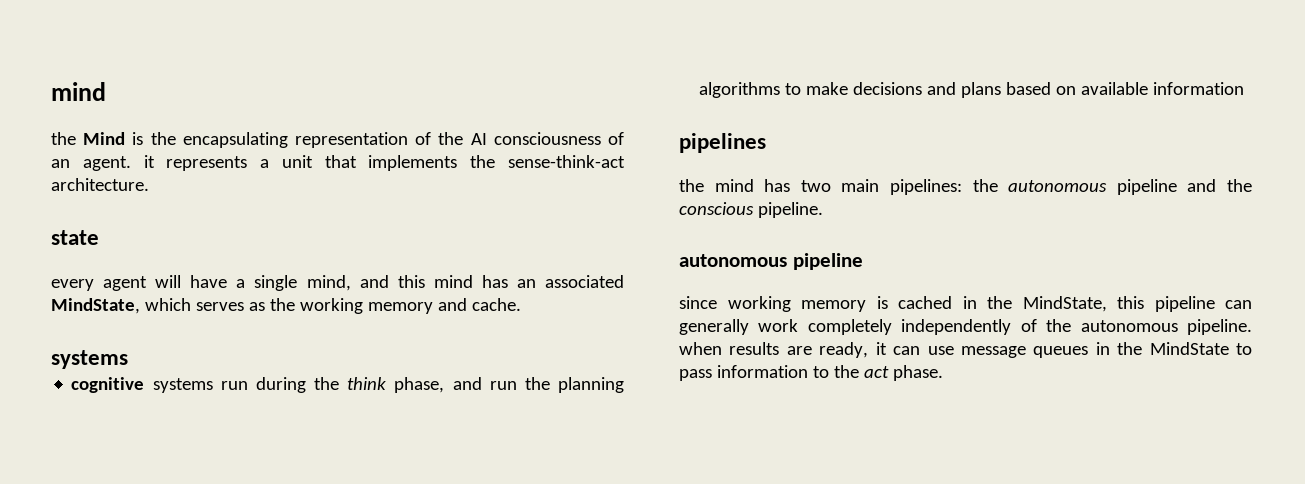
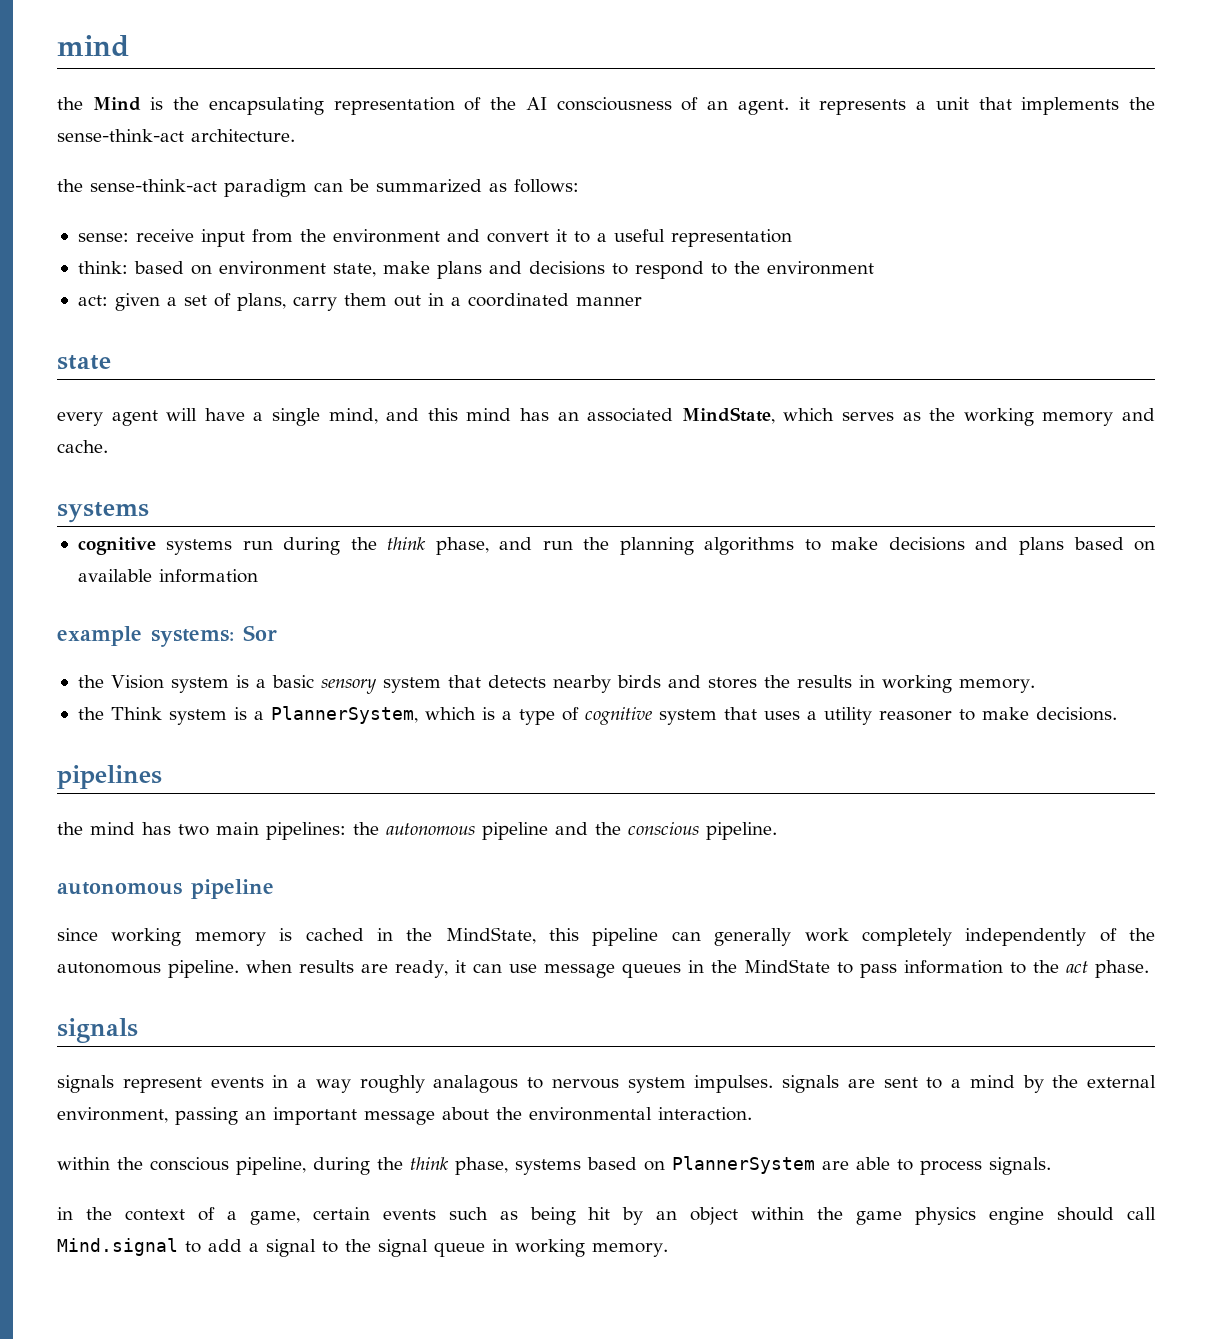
(149, 184) none -> [57,179,579,197] [77,229,792,247] [77,261,874,279] [77,293,642,311] // the sense-think-act paradigm can be summarized as follows: // sense: receive input from the environment and convert it to a useful representation // think: based on environment state, make plans and decisions to respond to the environment // act: given a set of plans, carry them out in a coordinated manner
(1245, 88) none -> [57,625,277,647] [77,675,1035,694] [77,706,1117,725] // example systems: Sor // the Vision system is a basic sensory system that detects nearby birds and stores the results in working memory. // the Think system is a PlannerSystem, which is a type of cognitive system that uses a utility reasoner to make decisions.
(943, 373) none -> [57,1018,138,1043] [57,1075,1156,1093] [57,1107,752,1125] [57,1156,1051,1175] [57,1207,1157,1225] [57,1238,668,1257] // signals // signals represent events in a way roughly analagous to nervous system impulses. signals are sent to a mind by the external environment, passing an important message about the environmental interaction. // within the conscious pipeline, during the think phase, systems based on PlannerSystem are able to process signals. // in the context of a game, certain events such as being hit by an object within the game physics engine should call Mind.signal to add a signal to the signal queue in working memory.

